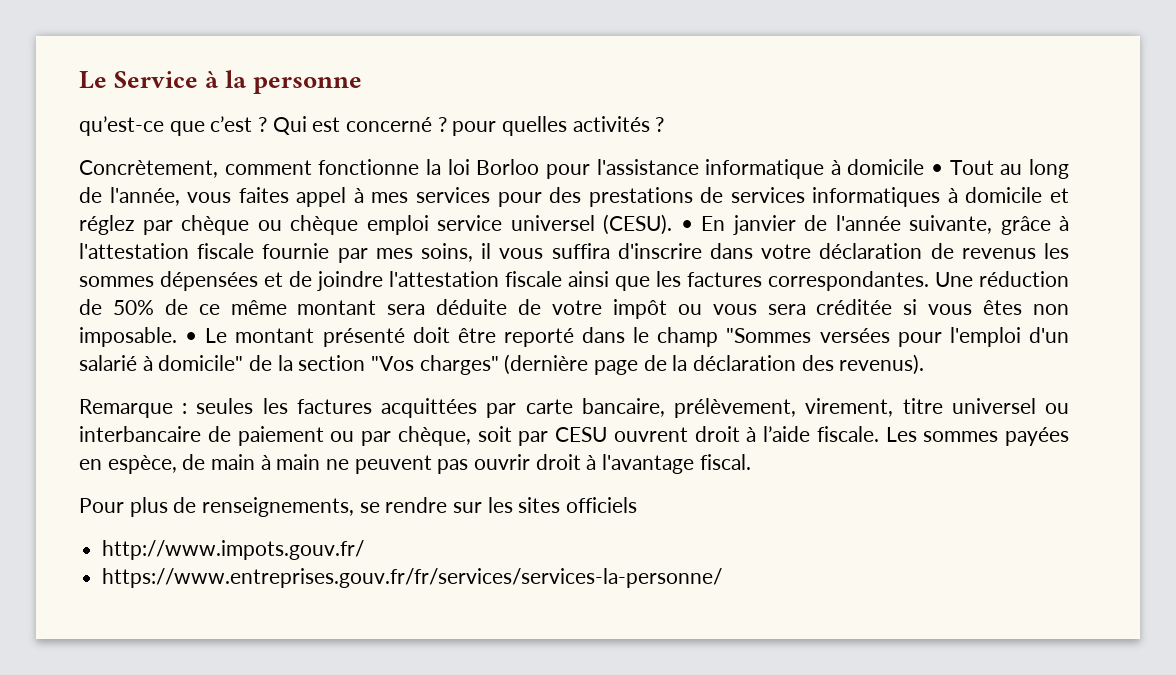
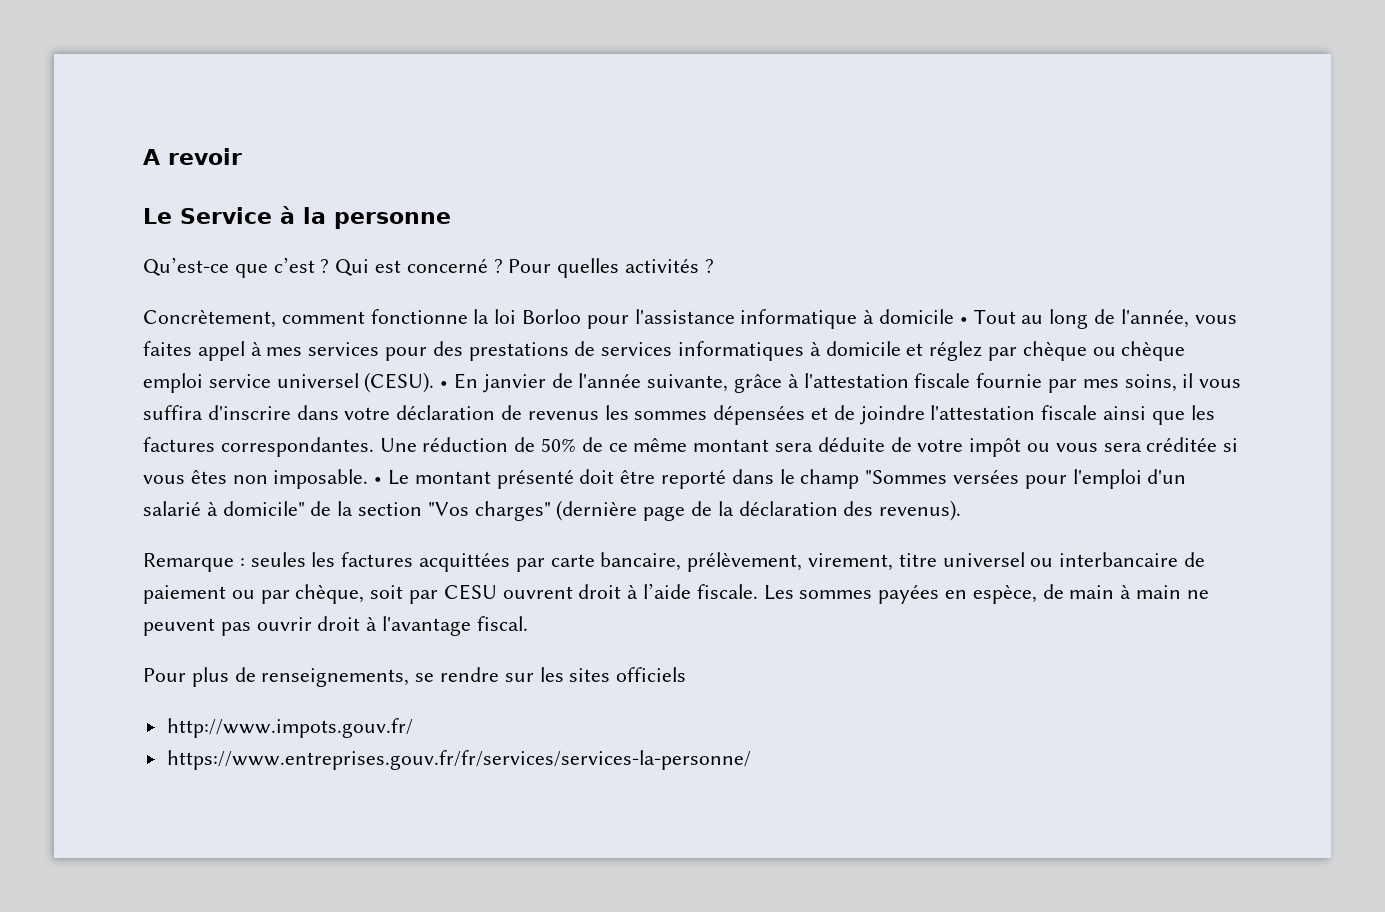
(79, 80) none -> [143,148,242,165] A revoir //
[79,116,164,136] qu’est-ce -> [143,257,229,276] Qu’est-ce
[452,121,497,136] pour -> [508,259,552,273] Pour

